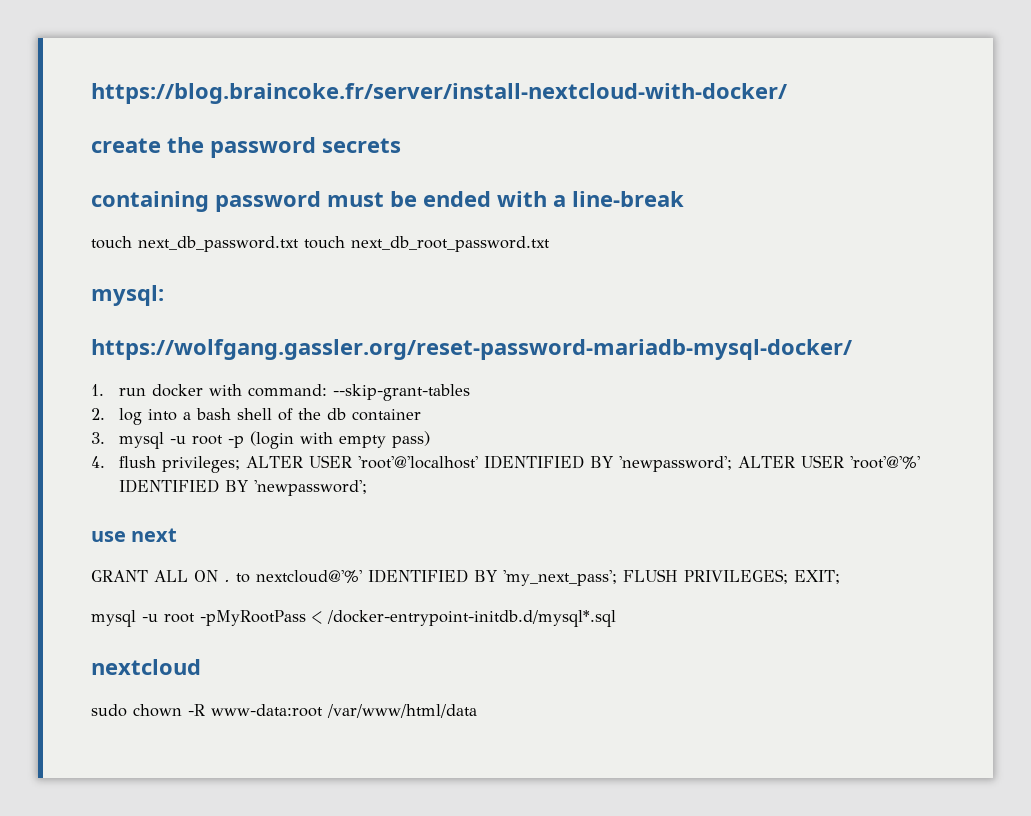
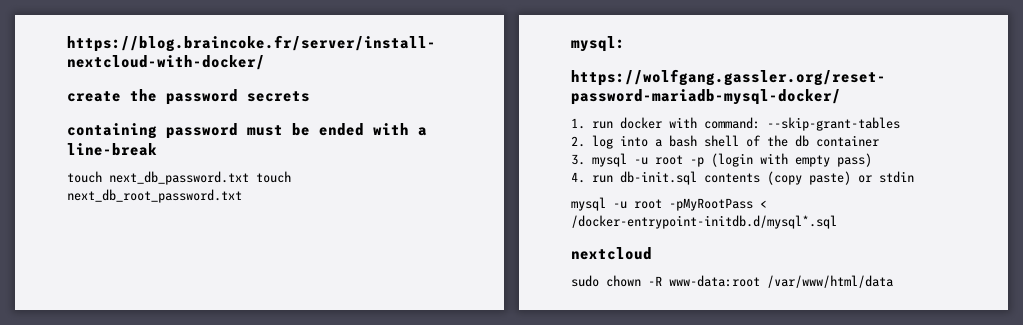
[118,455,920,473] [118,479,367,496] [91,528,178,542] [91,569,840,586] flush privileges; ALTER USER 'root'@'localhost' IDENTIFIED BY 'newpassword'; ALTER USER 'root'@'%' IDENTIFIED BY 'newpassword'; // use next // GRANT ALL ON . to nextcloud@'%' IDENTIFIED BY 'my_next_pass'; FLUSH PRIVILEGES; EXIT; -> [591,171,914,185] run db-init.sql contents (copy paste) or stdin

